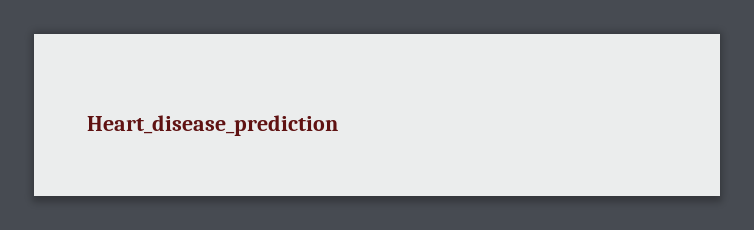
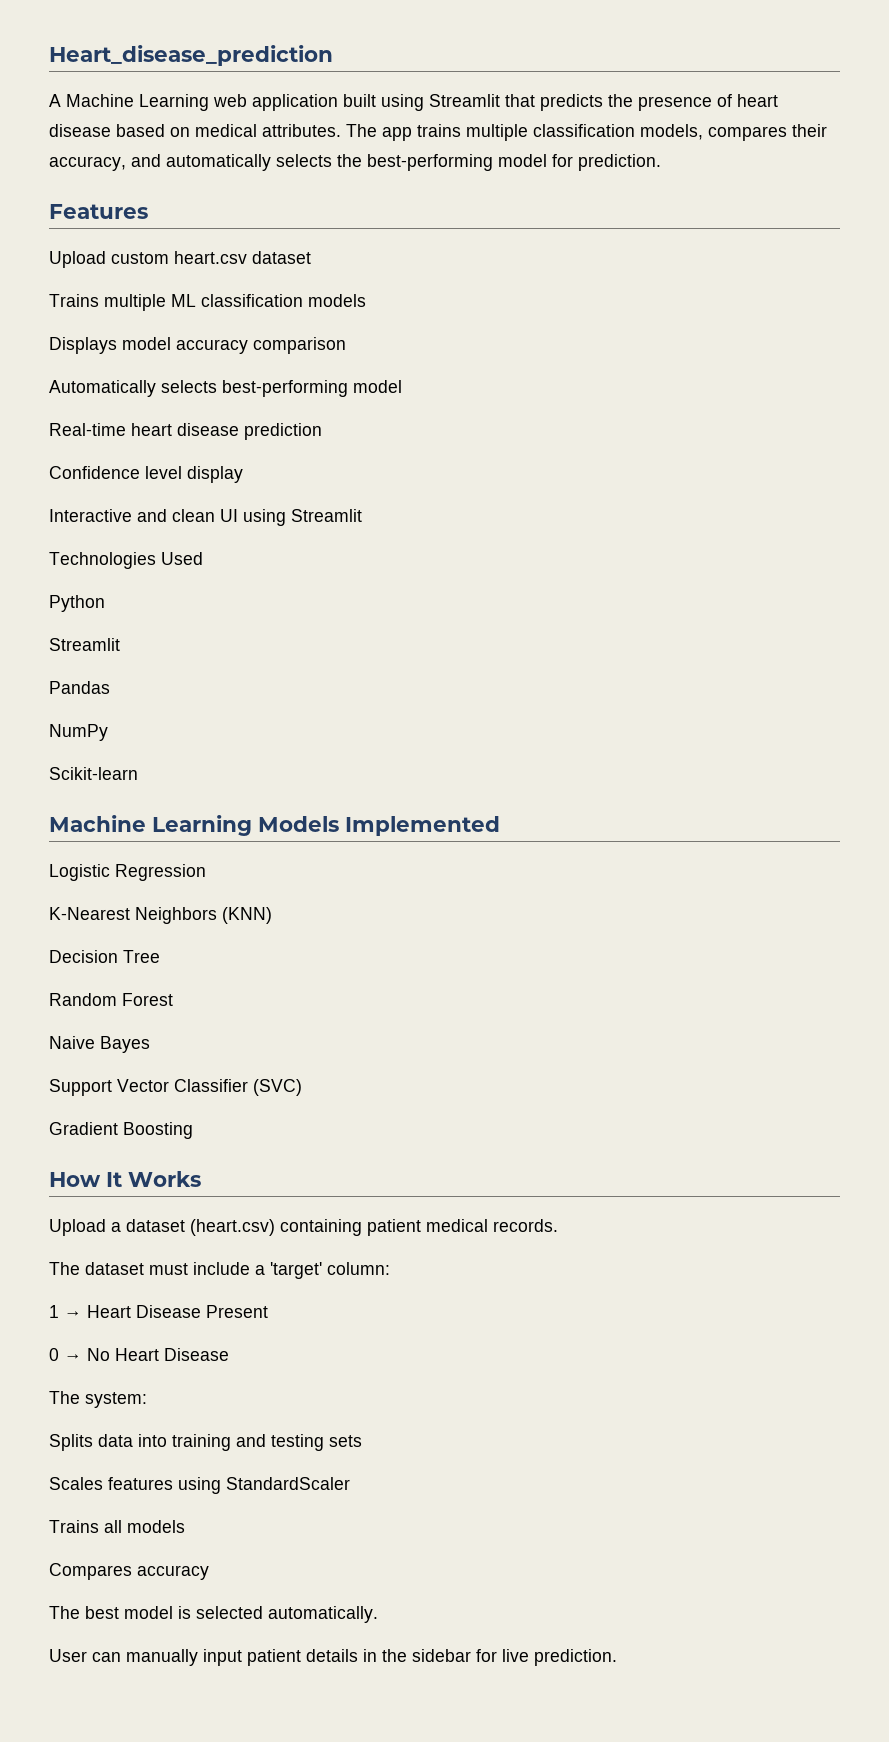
(338, 125) none -> [49,94,778,111] [49,124,827,141] [49,154,661,171] [49,204,148,219] [49,251,311,268] [49,294,366,311] [49,337,346,354] [49,380,402,397] [49,423,322,440] [49,466,243,483] [49,509,362,526] [49,552,203,569] [49,595,105,612] [49,638,120,651] [49,681,110,694] [49,724,108,741] [49,767,138,780] [49,815,500,836] [49,864,206,881] [49,907,272,924] [49,950,160,963] [49,993,173,1006] [49,1036,150,1053] [49,1079,302,1096] [49,1122,193,1139] [49,1171,201,1187] [49,1219,558,1236] [49,1262,390,1279] [49,1305,268,1318] [49,1348,229,1361] [49,1391,147,1408] [49,1434,362,1451] [49,1477,350,1494] [49,1520,185,1533] [49,1563,209,1580] [49,1606,378,1623] [49,1649,617,1666] // A Machine Learning web application built using Streamlit that predicts the presence of heart disease based on medical attributes. The app trains multiple classification models, compares their accuracy, and automatically selects the best-performing model for prediction. // Features // Upload custom heart.csv dataset // Trains multiple ML classification models // Displays model accuracy comparison // Automatically selects best-performing model // Real-time heart disease prediction // Confidence level display // Interactive and clean UI using Streamlit // Technologies Used // Python // Streamlit // Pandas // NumPy // Scikit-learn // Machine Learning Models Implemented // Logistic Regression // K-Nearest Neighbors (KNN) // Decision Tree // Random Forest // Naive Bayes // Support Vector Classifier (SVC) // Gradient Boosting // How It Works // Upload a dataset (heart.csv) containing patient medical records. // The dataset must include a 'target' column: // 1 → Heart Disease Present // 0 → No Heart Disease // The system: // Splits data into training and testing sets // Scales features using StandardScaler // Trains all models // Compares accuracy // The best model is selected automatically. // User can manually input patient details in the sidebar for live prediction.

